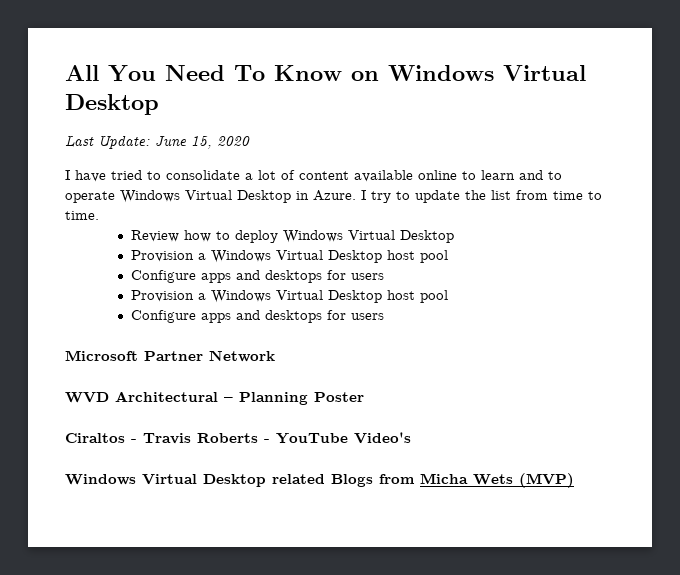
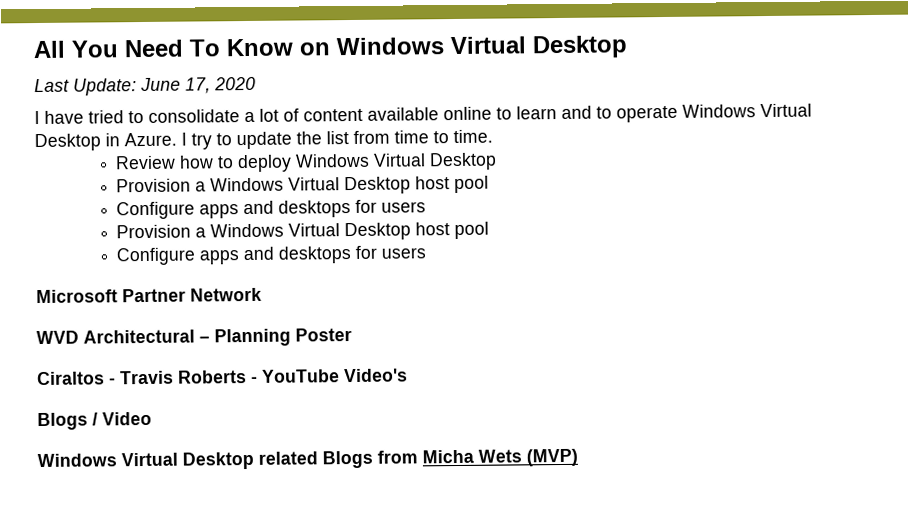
[191,136,212,149] 15, -> [185,77,211,94] 17,
(411, 438) none -> [37,411,152,431] // Blogs / Video

